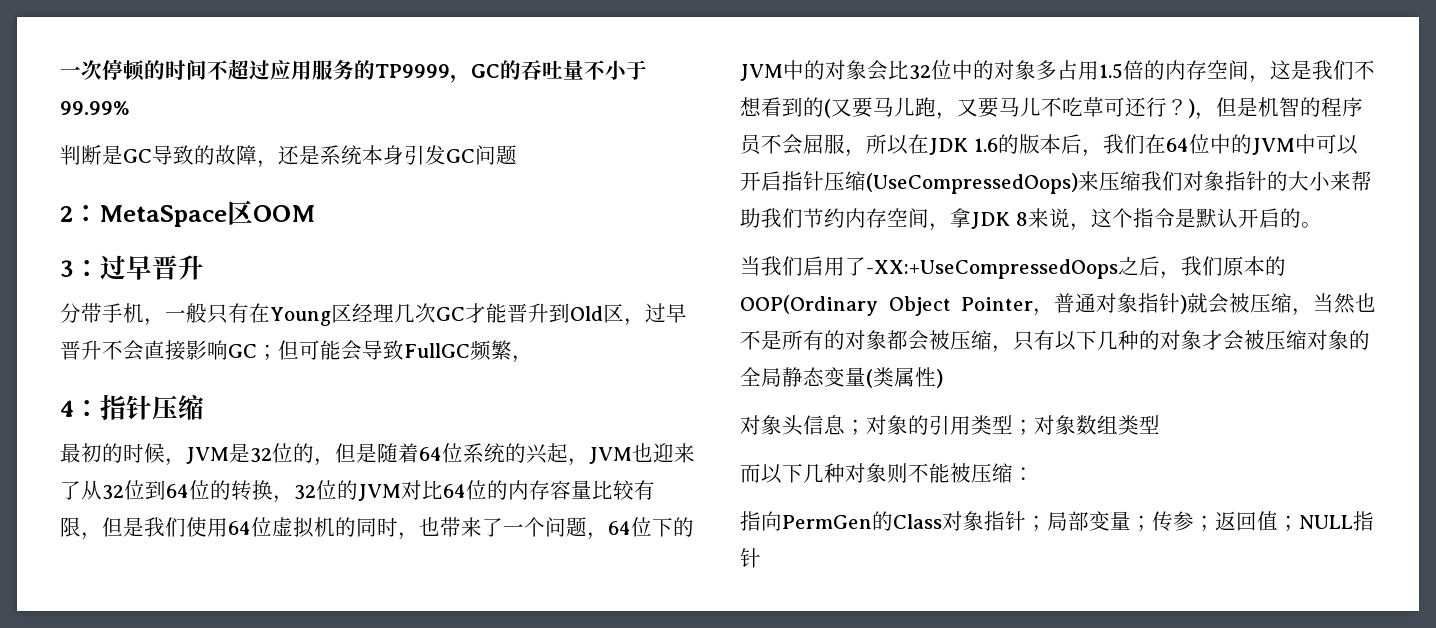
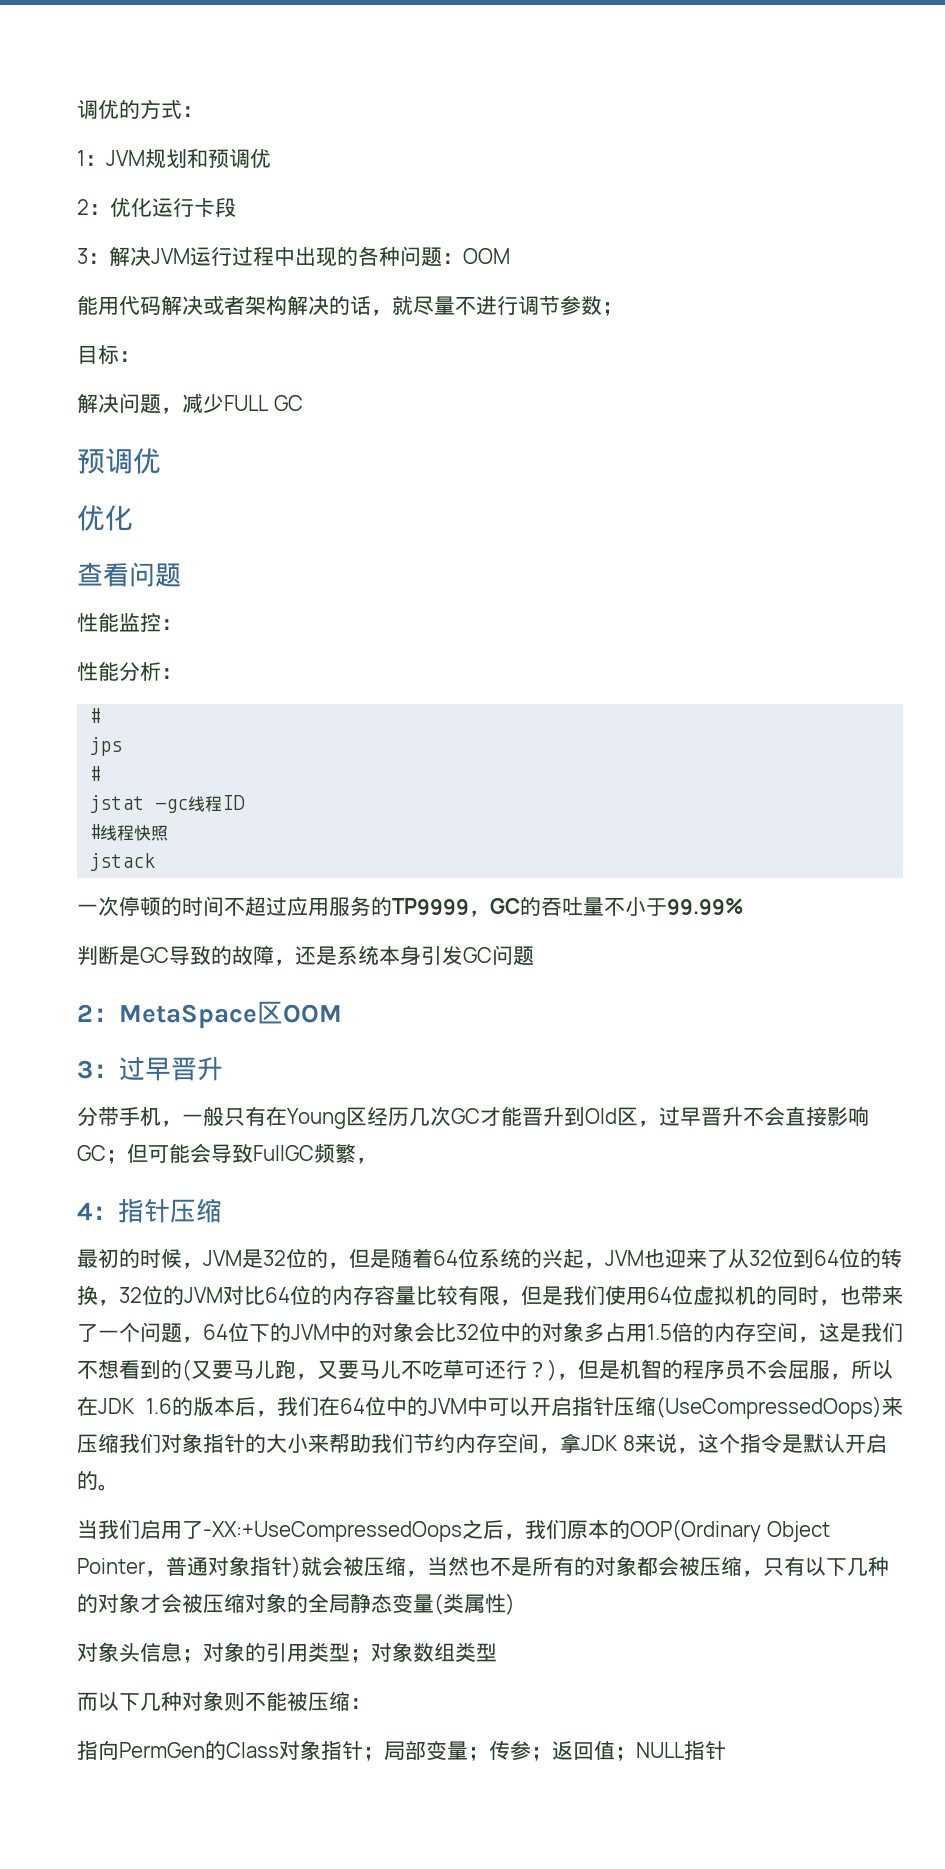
(60, 72) none -> [77,99,203,119] [77,148,271,168] [77,198,236,217] [77,246,510,267] [77,295,623,316] [77,345,140,364] [77,393,303,414] [77,448,161,474] [77,505,133,531] [77,562,181,587] [77,612,182,632] [77,661,182,681] [89,708,101,723] [89,737,123,756] [89,766,101,781] [89,795,246,813] [89,824,169,841] [89,853,156,871] 调优的方式： // 1：JVM规划和预调优 // 2：优化运行卡段 // 3：解决JVM运行过程中出现的各种问题：OOM // 能用代码解决或者架构解决的话，就尽量不进行调节参数； // 目标： // 解决问题，减少FULL GC // 预调优 // 优化 // 查看问题 // 性能监控： // 性能分析： // # // jps // # // jstat -gc线程ID // #线程快照 // jstack //
[372,304,394,322] 理 -> [388,1107,409,1126] 历

